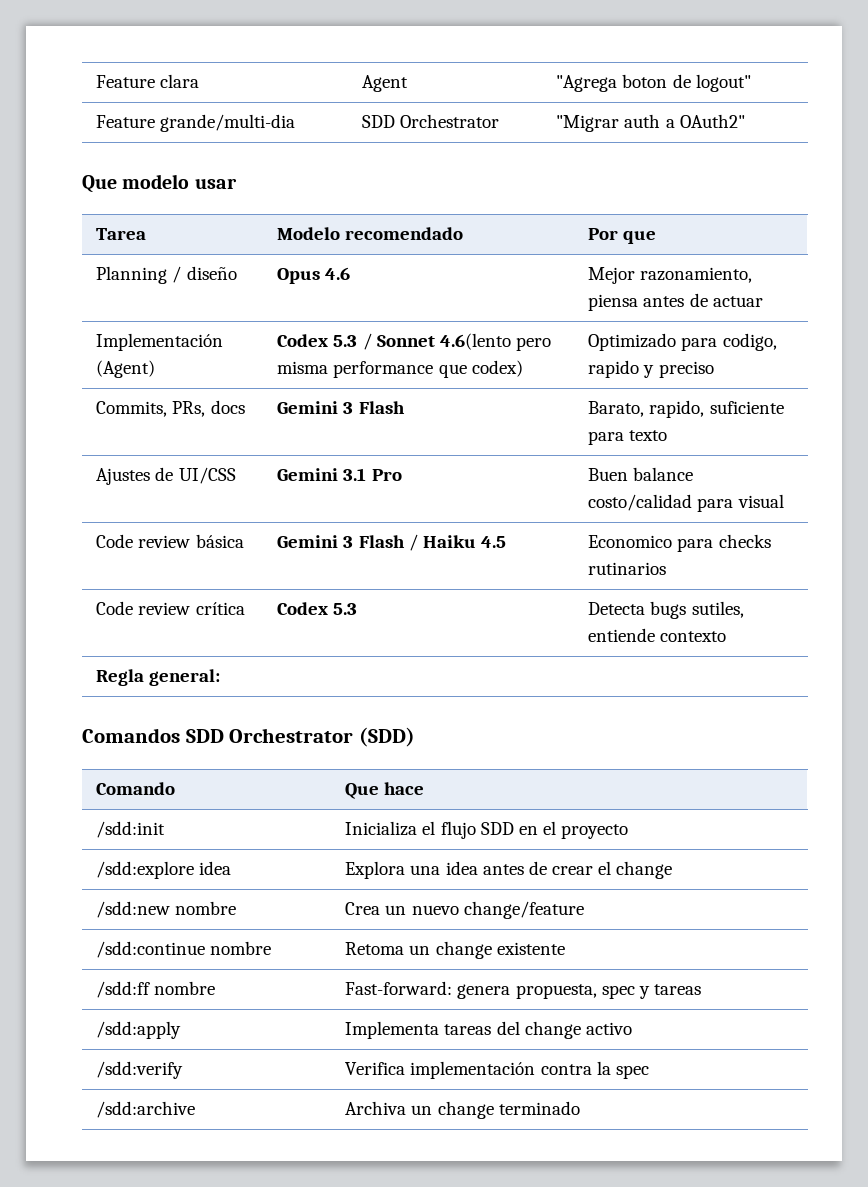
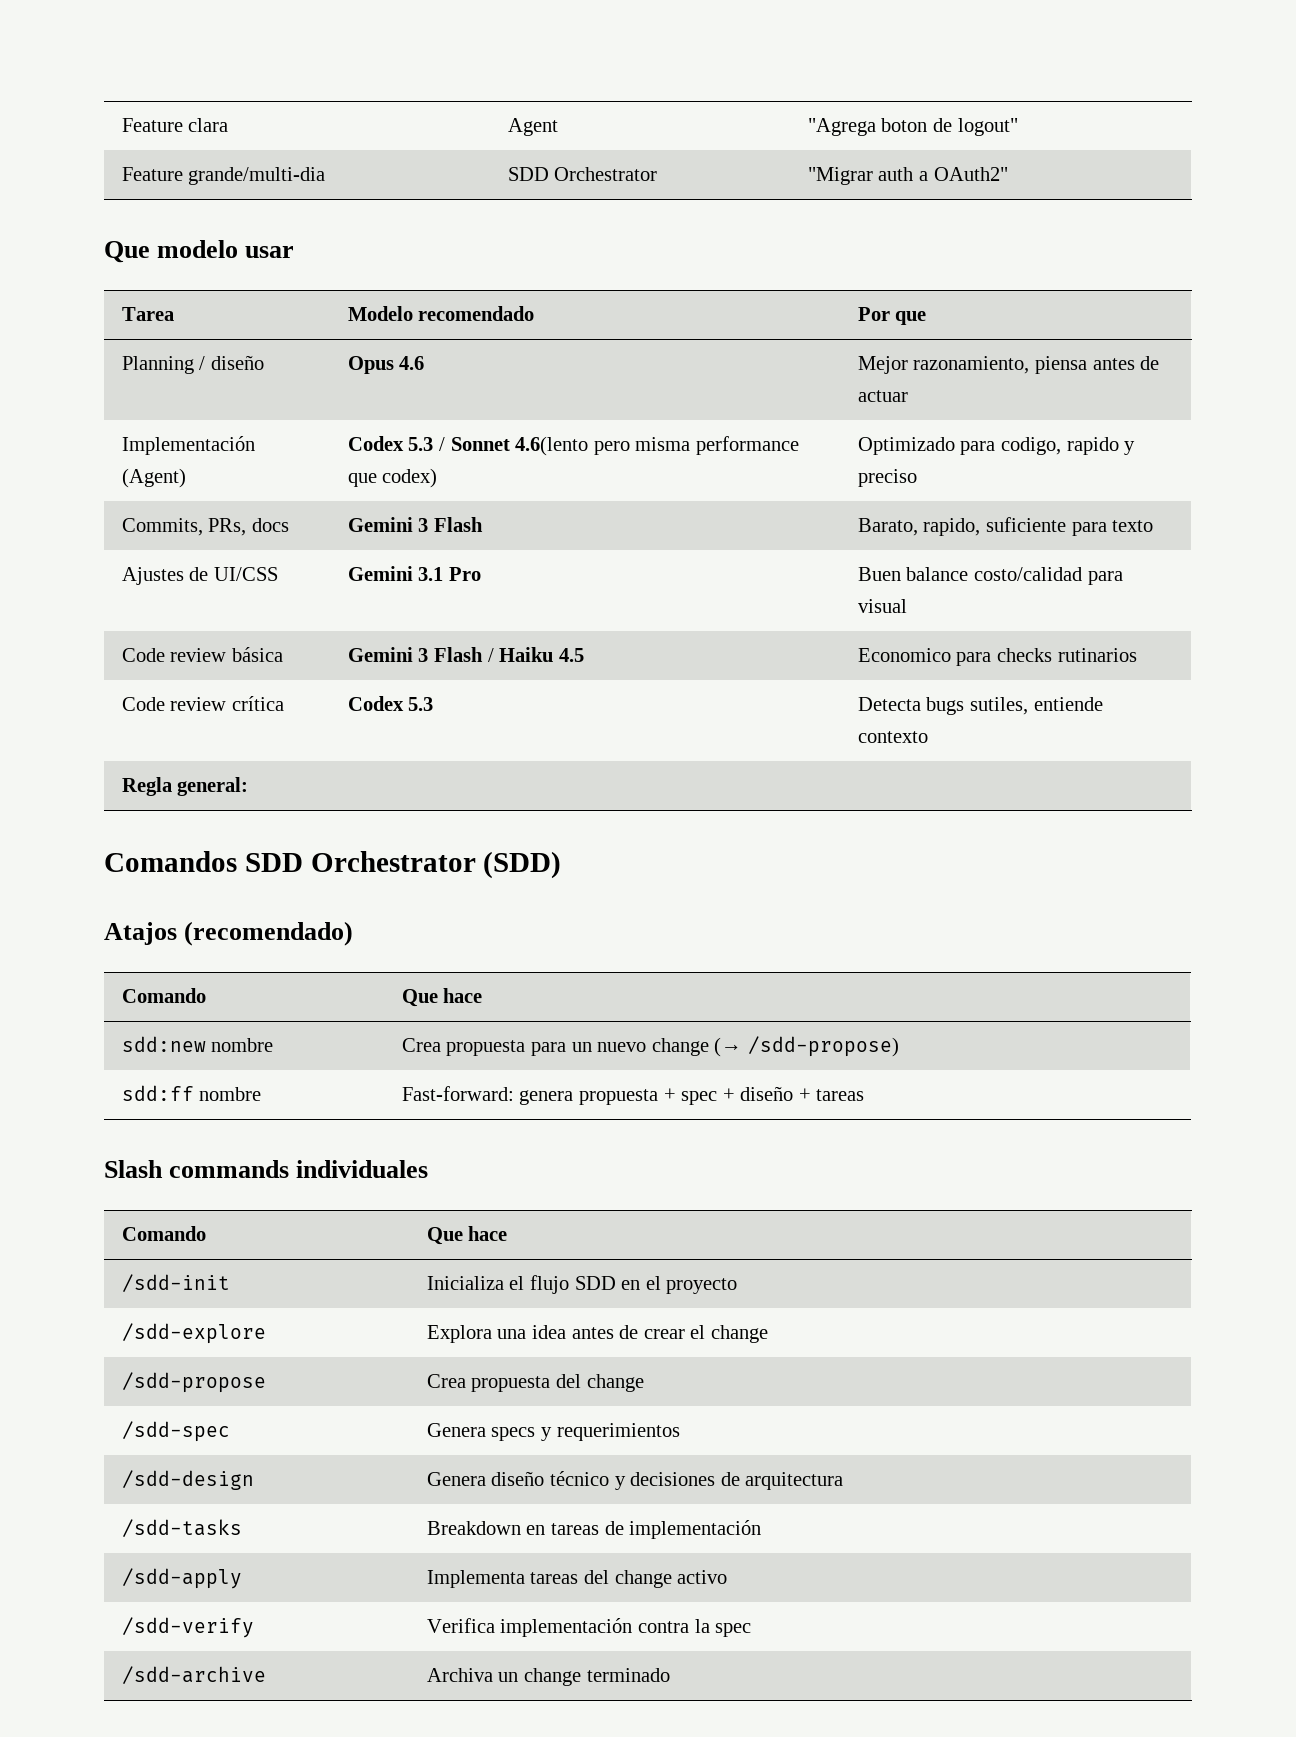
[96,782,176,795] [345,782,425,799] [96,821,166,838] // Comando | Que hace // /sdd:init -> [104,921,354,946] [121,988,206,1003] [401,988,483,1007] [121,1036,274,1052] [401,1036,899,1057] [121,1085,262,1101] [401,1086,865,1105] [104,1160,429,1178] [121,1226,206,1241] [426,1226,508,1245] [121,1274,230,1292] // Atajos (recomendado) // Comando | Que hace // sdd:new nombre | Crea propuesta para un nuevo change (→ /sdd-propose) // sdd:ff nombre | Fast-forward: genera propuesta + spec + diseño + tareas // Slash commands individuales // Comando | Que hace // /sdd-init
[96,861,232,879] /sdd:explore idea -> [121,1323,266,1344] /sdd-explore
[96,901,237,918] [345,901,584,919] [96,941,272,958] [345,941,565,959] [96,981,216,998] [345,981,701,999] [96,1021,182,1039] /sdd:new nombre | Crea un nuevo change/feature // /sdd:continue nombre | Retoma un change existente // /sdd:ff nombre | Fast-forward: genera propuesta, spec y tareas // /sdd:apply -> [121,1372,266,1393] [426,1374,644,1392] [121,1421,230,1442] [426,1423,680,1441] [121,1470,254,1490] [426,1471,844,1490] [121,1519,242,1537] [426,1520,762,1539] [121,1568,242,1589] /sdd-propose | Crea propuesta del change // /sdd-spec | Genera specs y requerimientos // /sdd-design | Genera diseño técnico y decisiones de arquitectura // /sdd-tasks | Breakdown en tareas de implementación // /sdd-apply
[96,1061,184,1079] /sdd:verify -> [121,1617,254,1638] /sdd-verify
[96,1101,196,1118] /sdd:archive -> [121,1666,266,1684] /sdd-archive

